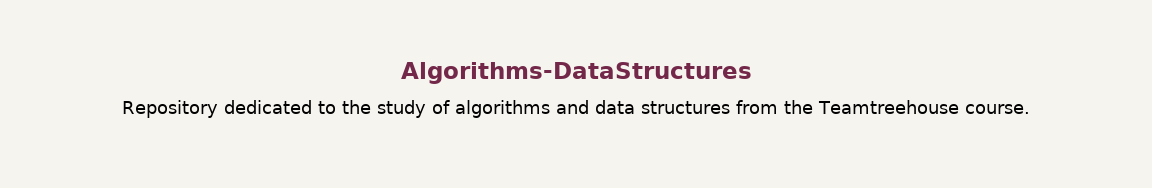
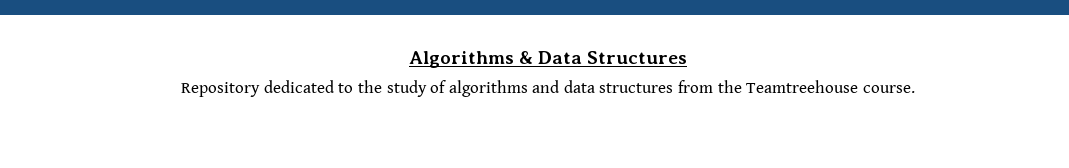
[400,62,752,84] Algorithms-DataStructures -> [408,51,688,68] Algorithms & Data Structures

